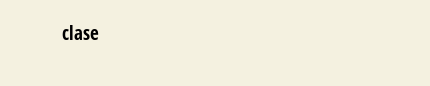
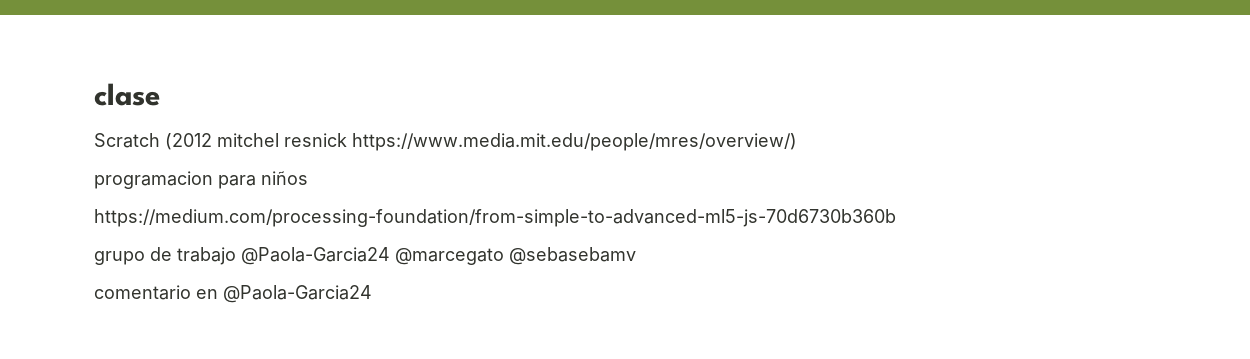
(99, 32) none -> [94,133,797,151] [94,171,308,189] [94,209,896,227] [94,247,636,265] [94,285,372,303] // Scratch (2012 mitchel resnick https://www.media.mit.edu/people/mres/overview/) // programacion para niños // https://medium.com/processing-foundation/from-simple-to-advanced-ml5-js-70d6730b360b // grupo de trabajo @Paola-Garcia24 @marcegato @sebasebamv // comentario en @Paola-Garcia24

